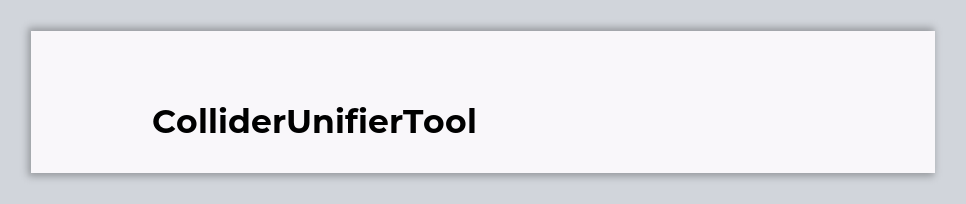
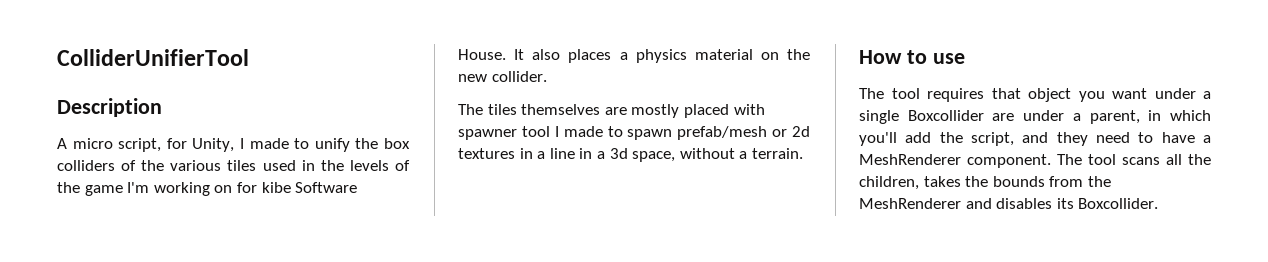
(477, 120) none -> [57,98,162,117] [57,138,410,152] [57,160,410,171] [57,182,358,196] [458,49,810,63] [458,71,547,82] [458,104,765,118] [458,126,810,140] [458,148,803,162] [859,50,965,64] [859,88,1211,102] [859,110,1211,124] [859,132,1211,146] [859,154,1211,168] [859,176,1111,190] [859,198,1159,209] // Description // A micro script, for Unity, I made to unify the box colliders of the various tiles used in the levels of the game I'm working on for kibe Software House. It also places a physics material on the new collider. // The tiles themselves are mostly placed with spawner tool I made to spawn prefab/mesh or 2d textures in a line in a 3d space, without a terrain. // How to use // The tool requires that object you want under a single Boxcollider are under a parent, in which you'll add the script, and they need to have a MeshRenderer component. The tool scans all the children, takes the bounds from the MeshRenderer and disables its Boxcollider.

